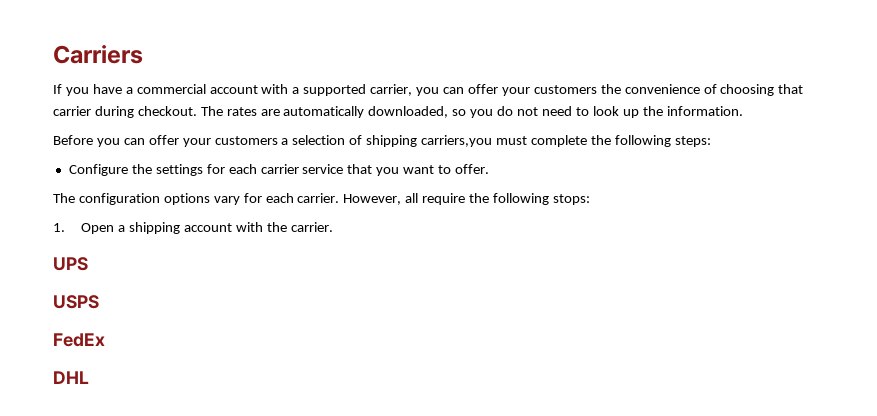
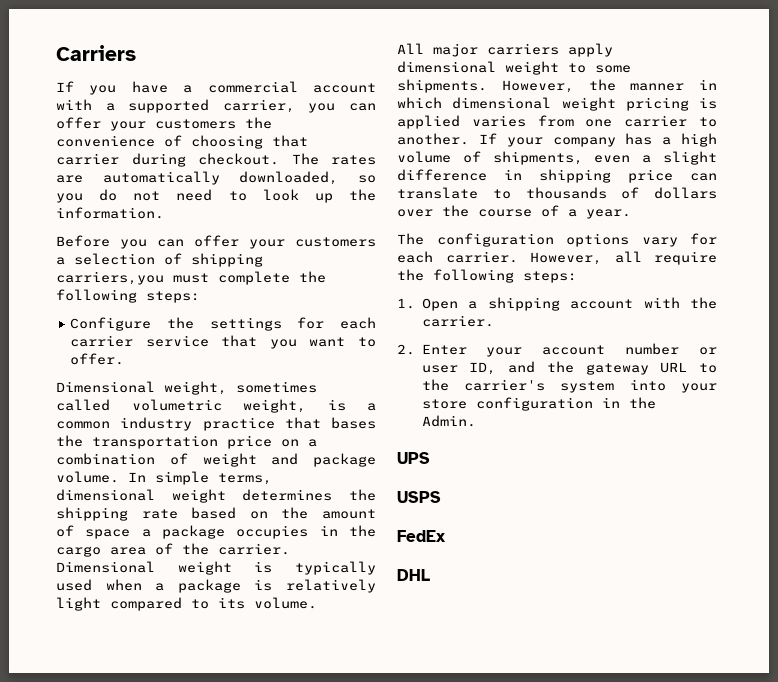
(490, 169) none -> [56,381,317,395] [56,399,376,413] [56,417,376,431] [56,435,317,449] [56,453,376,467] [56,471,272,485] [56,489,377,503] [56,507,376,521] [56,525,376,539] [56,543,290,557] [56,561,376,575] [56,579,376,593] [56,597,317,611] [397,43,613,57] [397,61,631,75] [397,79,717,93] [397,97,717,111] [397,115,717,129] [397,133,717,147] [397,151,717,165] [397,169,717,183] [397,187,717,199] [397,205,631,219] // Dimensional weight, sometimes called volumetric weight, is a common industry practice that bases the transportation price on a combination of weight and package volume. In simple terms, dimensional weight determines the shipping rate based on the amount of space a package occupies in the cargo area of the carrier. Dimensional weight is typically used when a package is relatively light compared to its volume. // All major carriers apply dimensional weight to some shipments. However, the manner in which dimensional weight pricing is applied varies from one carrier to another. If your company has a high volume of shipments, even a slight difference in shipping price can translate to thousands of dollars over the course of a year.
[552,194,590,205] stops: -> [523,271,577,283] steps:
(333, 227) none -> [397,343,717,357] [421,361,717,375] [421,379,717,393] [421,397,656,411] [421,415,476,427] // 2. Enter your account number or user ID, and the gateway URL to the carrier's system into your store configuration in the Admin.

